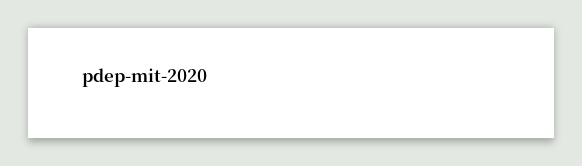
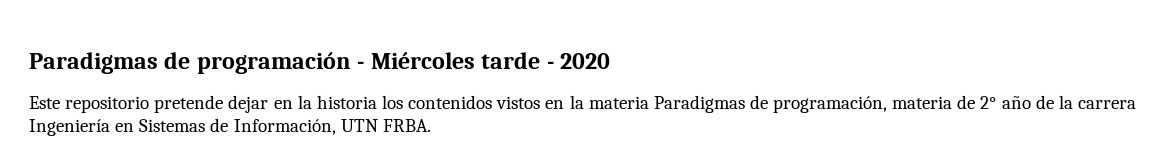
[82,68,207,87] pdep-mit-2020 -> [29,52,611,74] [29,95,1136,113] [29,118,431,136] Paradigmas de programación - Miércoles tarde - 2020 // Este repositorio pretende dejar en la historia los contenidos vistos en la materia Paradigmas de programación, materia de 2° año de la carrera Ingeniería en Sistemas de Información, UTN FRBA.

